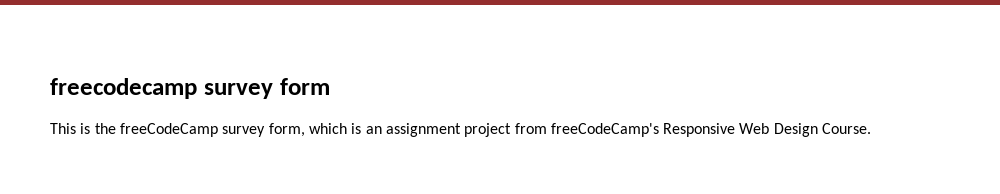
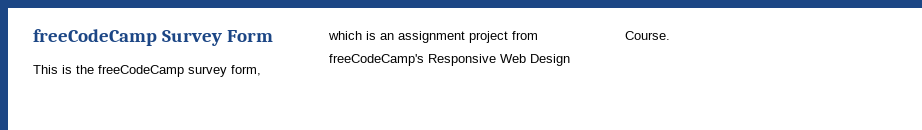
[50,78,330,99] freecodecamp survey form -> [33,29,273,46] freeCodeCamp Survey Form

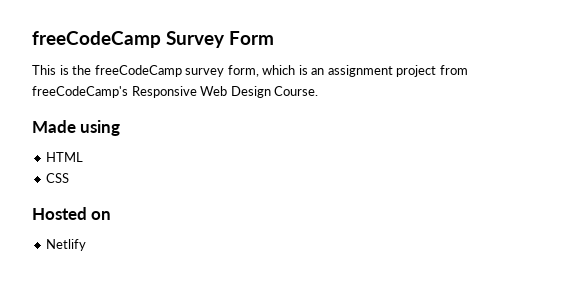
(670, 35) none -> [32,120,121,136] [46,152,84,162] [46,173,70,183] [32,207,112,220] [46,239,87,251] // Made using // HTML // CSS // Hosted on // Netlify

